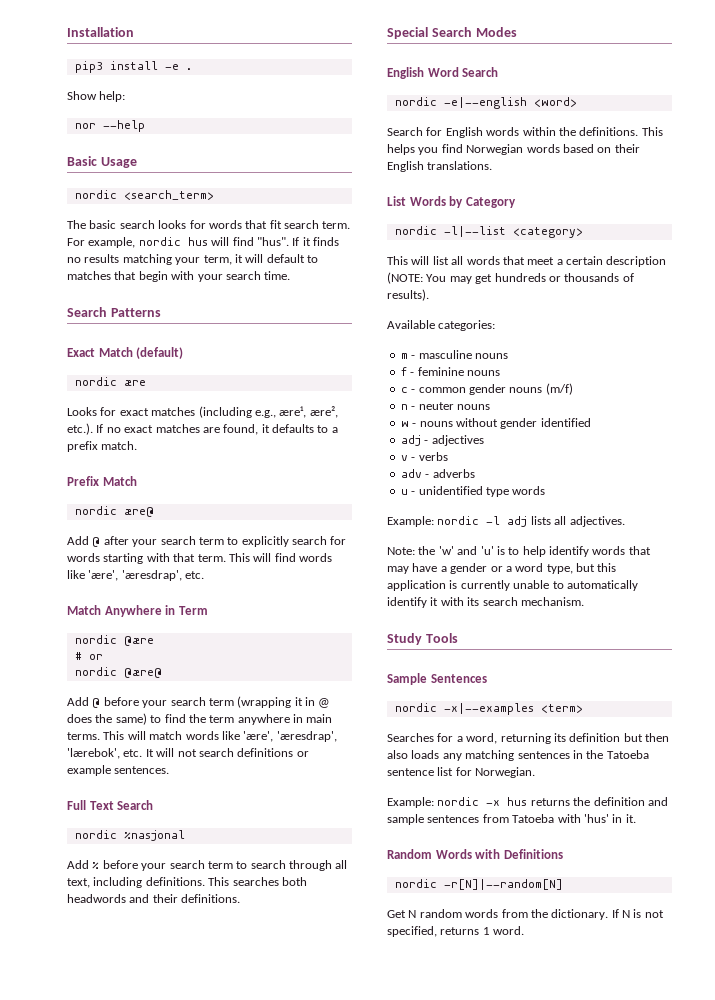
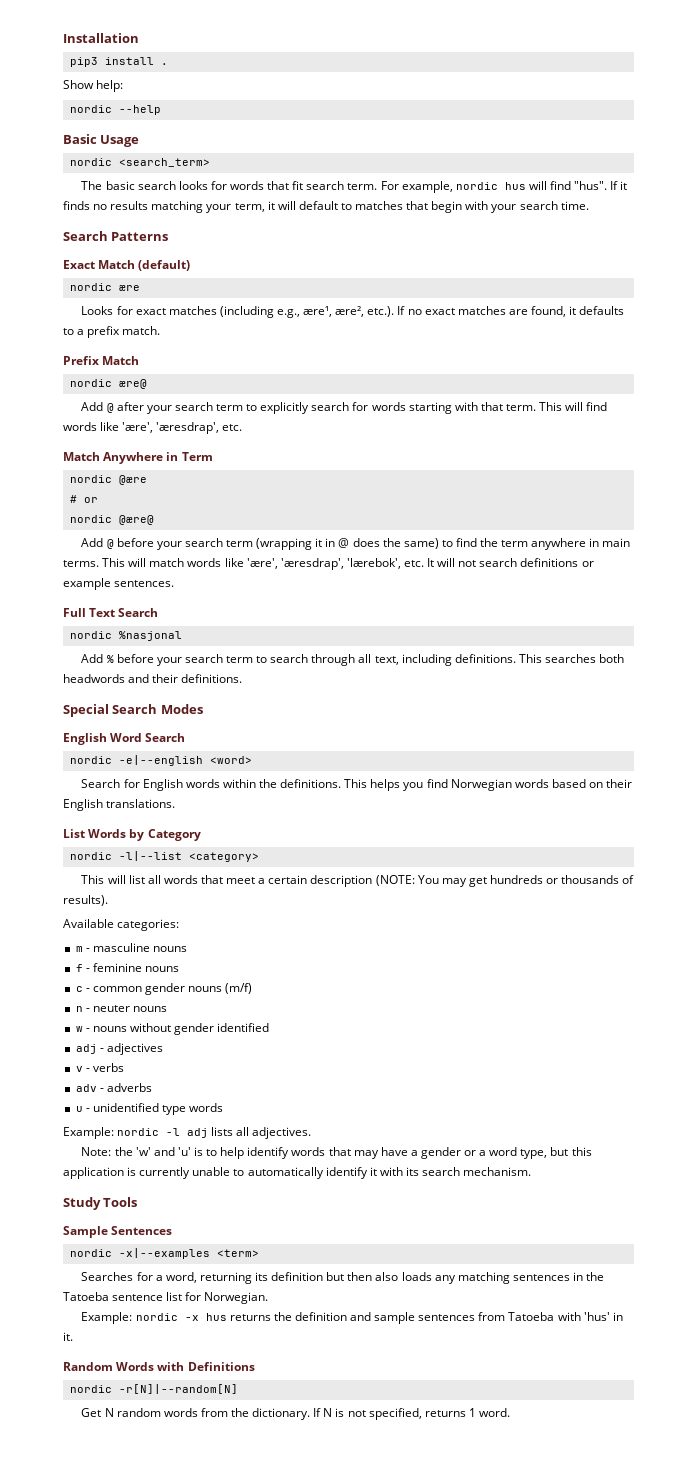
[164,64,179,70] -e -> (154, 61) none
[74,123,96,129] nor -> [69,105,112,113] nordic

